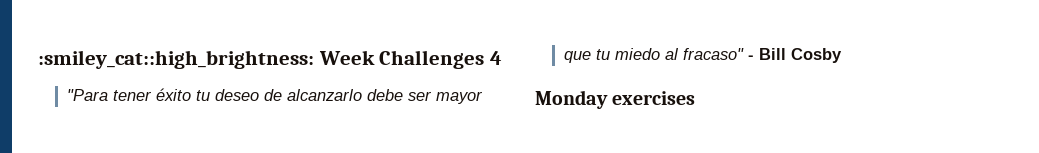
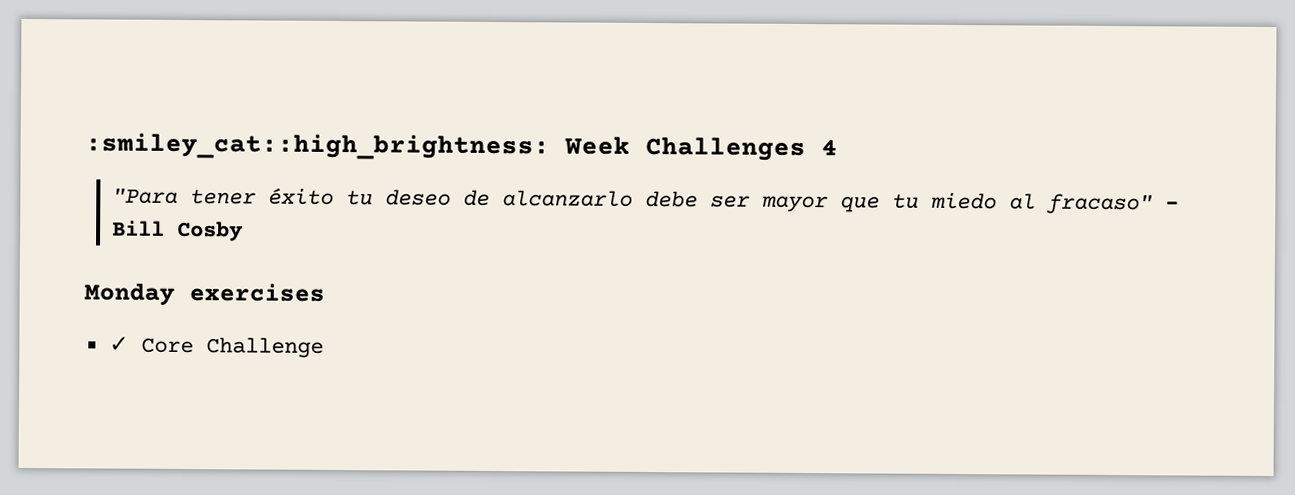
(696, 98) none -> [108,336,324,358] // ✓ Core Challenge

